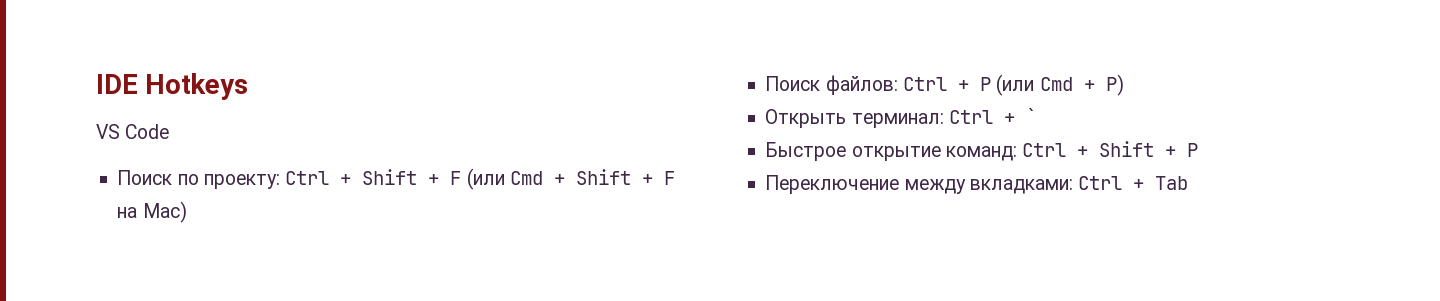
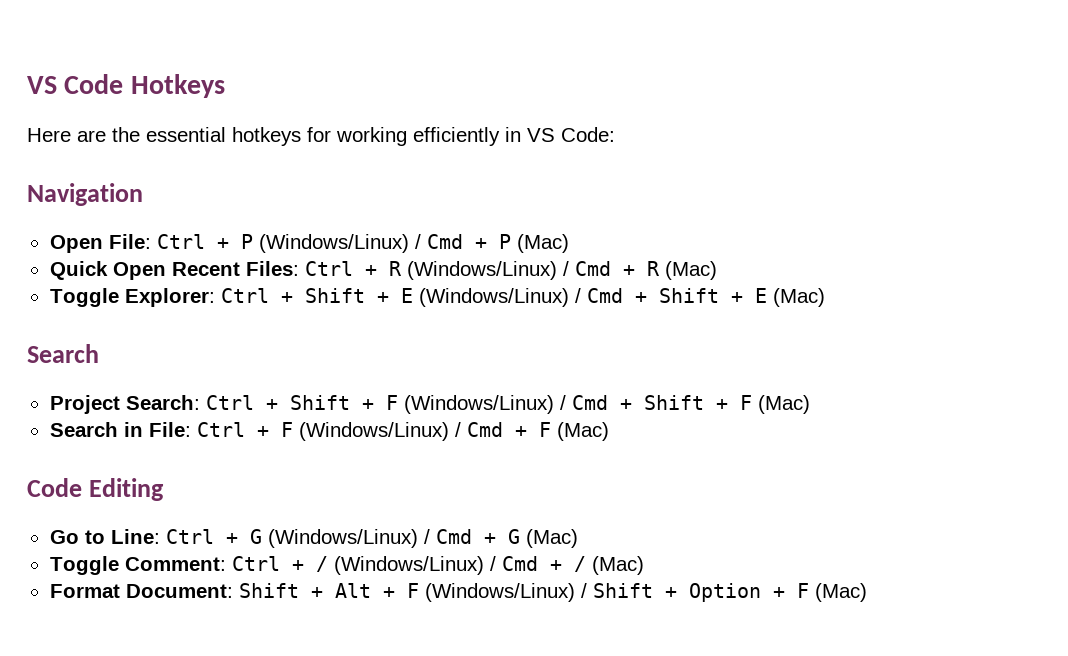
[96,74,138,94] IDE -> [27,74,124,94] VS Code
[96,124,170,139] [117,170,280,189] VS Code // Поиск по проекту: -> [27,127,615,146] [27,183,143,206] [49,234,569,253] [49,261,717,280] [49,288,825,307] [27,344,99,363] [49,395,200,414] Here are the essential hotkeys for working efficiently in VS Code: // Navigation // Open File: Ctrl + P (Windows/Linux) / Cmd + P (Mac) // Quick Open Recent Files: Ctrl + R (Windows/Linux) / Cmd + R (Mac) // Toggle Explorer: Ctrl + Shift + E (Windows/Linux) / Cmd + Shift + E (Mac) // Search // Project Search:
[466,168,505,190] (или -> [403,395,566,414] (Windows/Linux) /
[117,201,187,223] [765,74,1124,96] [765,108,1037,128] [765,141,1199,161] [765,175,1189,194] на Mac) // Поиск файлов: Ctrl + P (или Cmd + P) // Открыть терминал: Ctrl + ` // Быстрое открытие команд: Ctrl + Shift + P // Переключение между вкладками: Ctrl + Tab -> [757,395,810,414] [49,422,609,441] [27,478,164,501] [49,529,578,548] [49,556,644,575] [49,583,867,602] (Mac) // Search in File: Ctrl + F (Windows/Linux) / Cmd + F (Mac) // Code Editing // Go to Line: Ctrl + G (Windows/Linux) / Cmd + G (Mac) // Toggle Comment: Ctrl + / (Windows/Linux) / Cmd + / (Mac) // Format Document: Shift + Alt + F (Windows/Linux) / Shift + Option + F (Mac)

